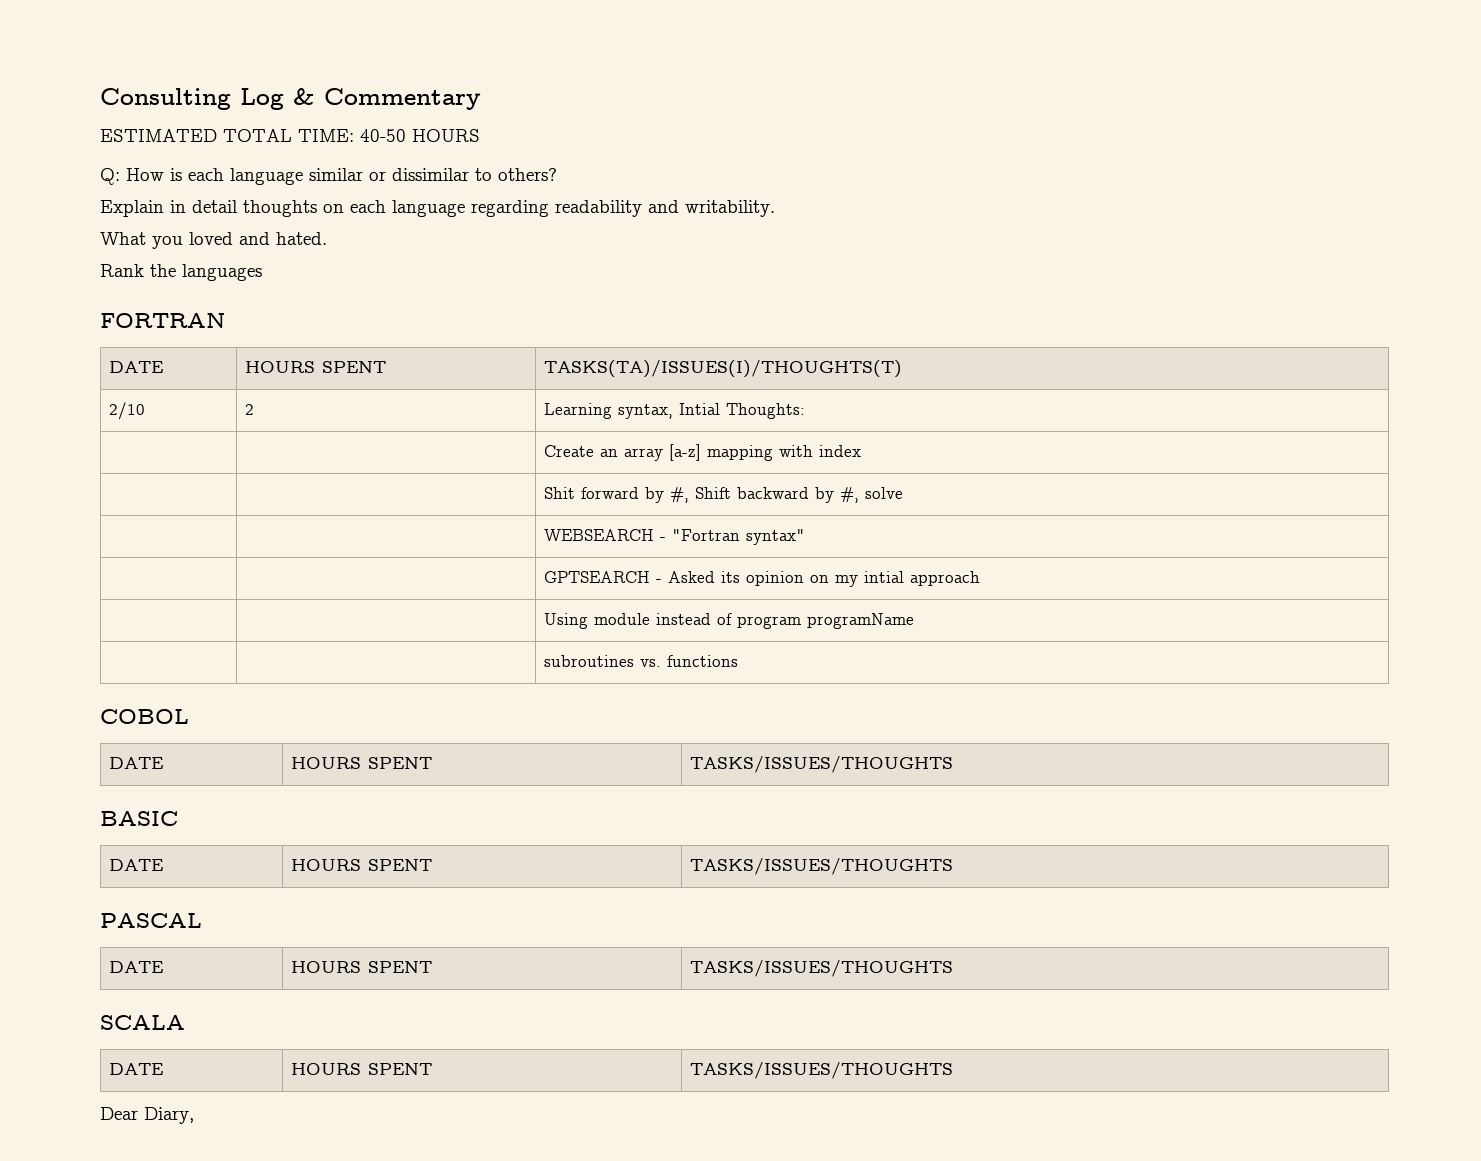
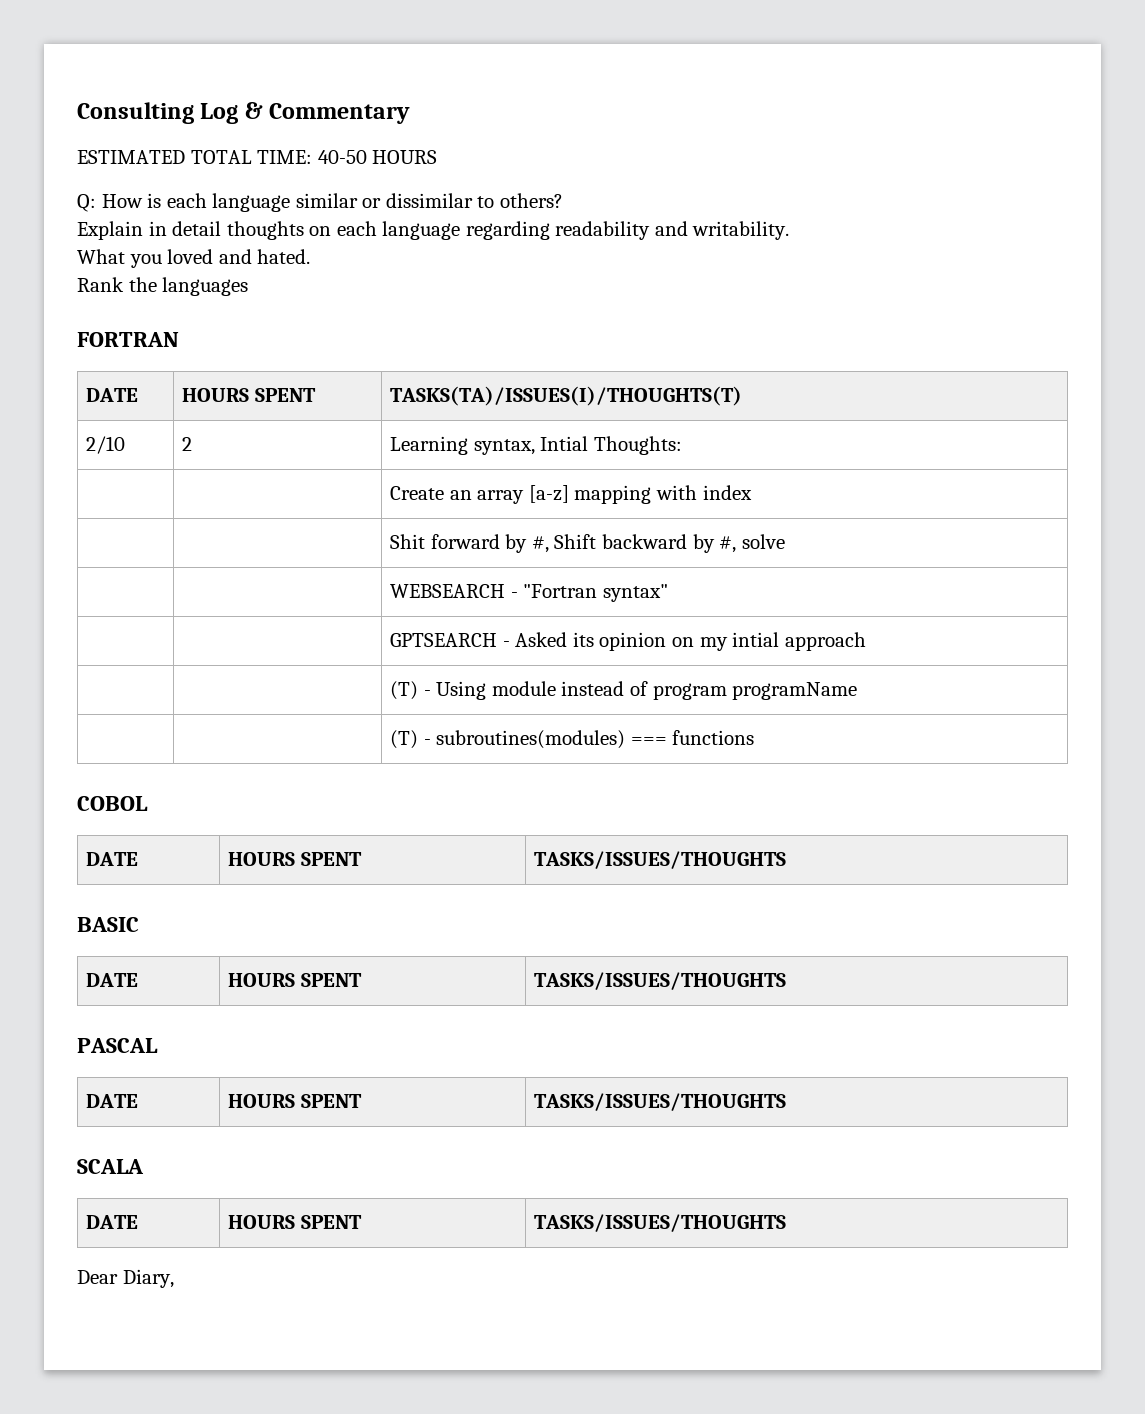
(981, 578) none -> [390,681,431,700] (T) -
[544,655,662,667] subroutines vs. -> [390,730,667,749] (T) - subroutines(modules) ===

